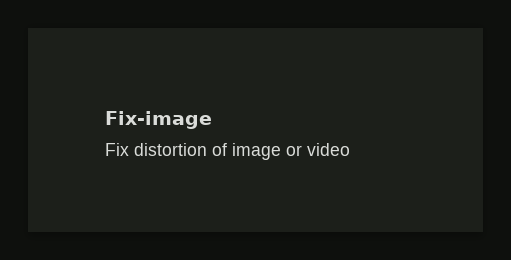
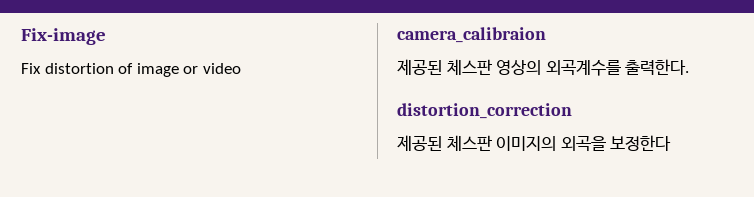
(350, 149) none -> [397,27,546,43] [397,59,690,76] [397,103,572,119] [397,135,672,152] // camera_calibraion // 제공된 체스판 영상의 외곡계수를 출력한다. // distortion_correction // 제공된 체스판 이미지의 외곡을 보정한다

